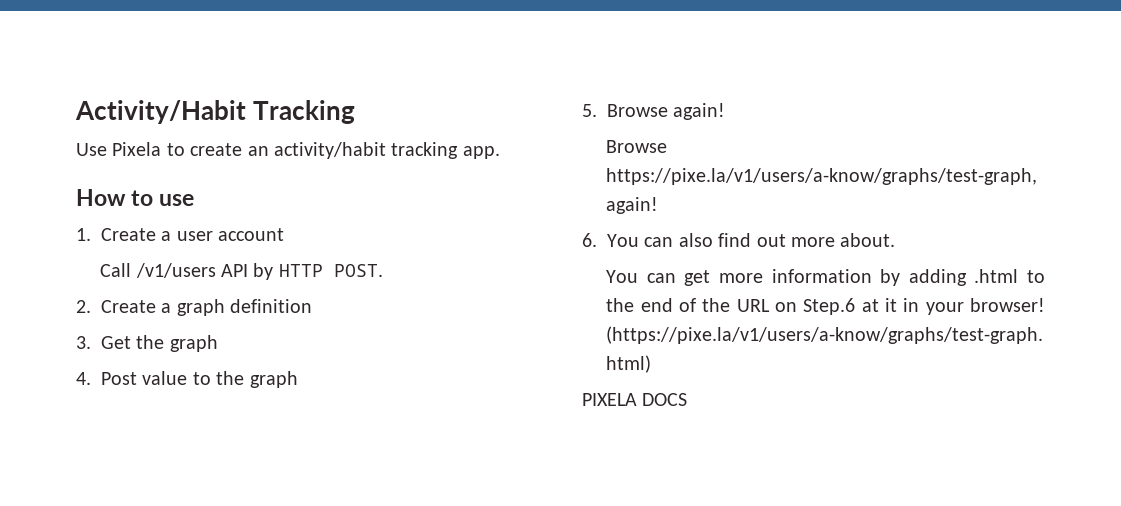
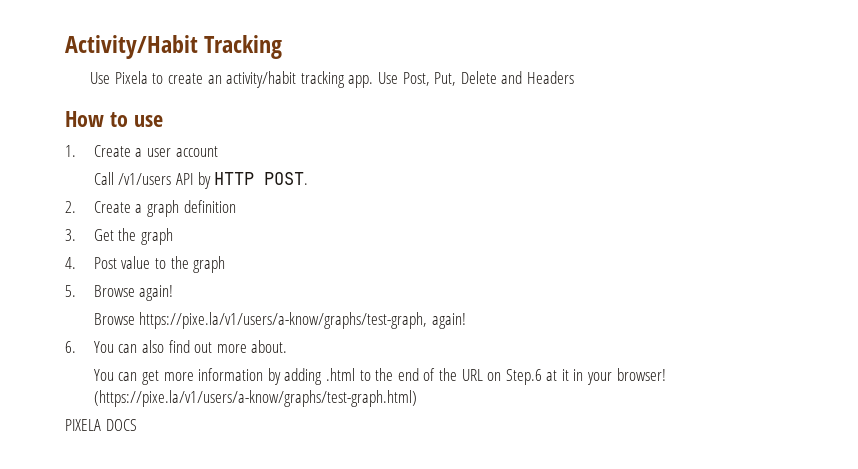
(500, 152) none -> [377,71,574,86] Use Post, Put, Delete and Headers

